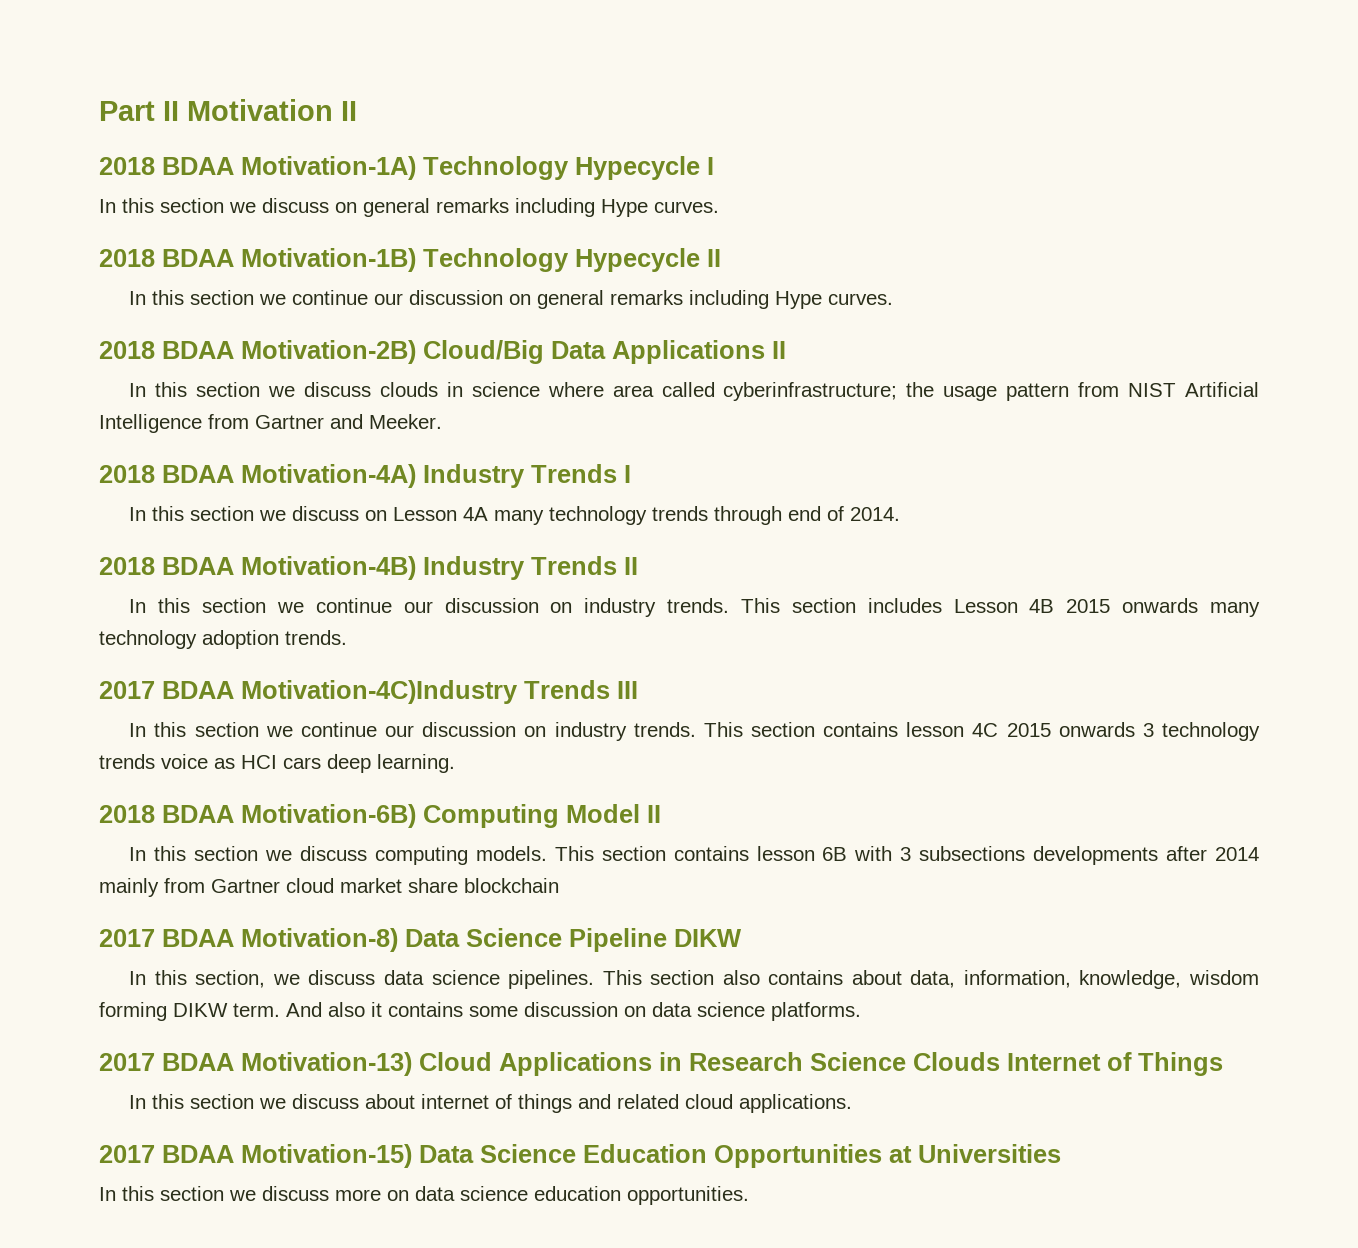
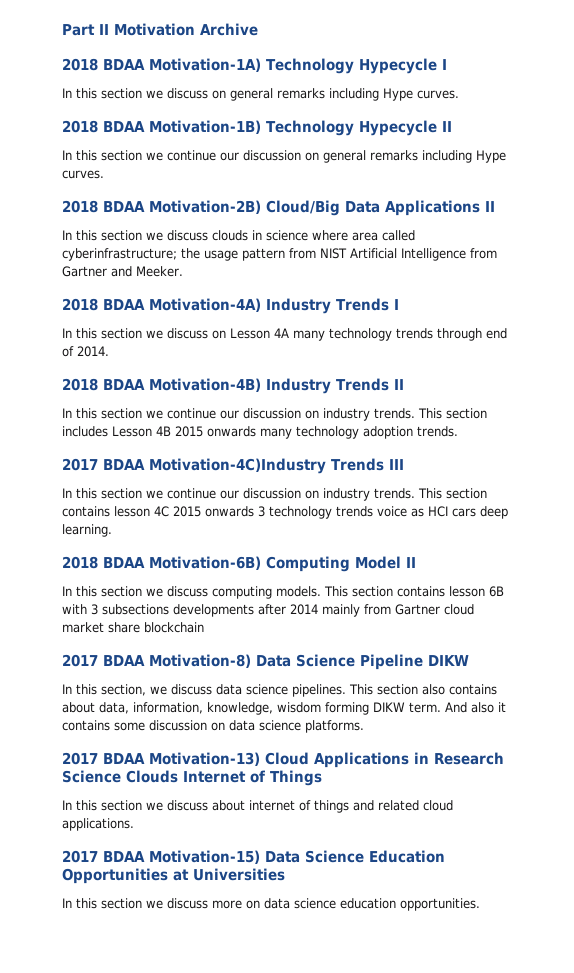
[341,101,357,121] II -> [200,23,258,36] Archive

